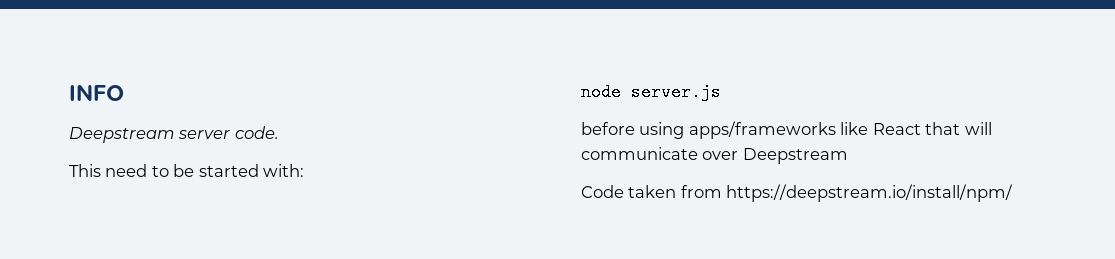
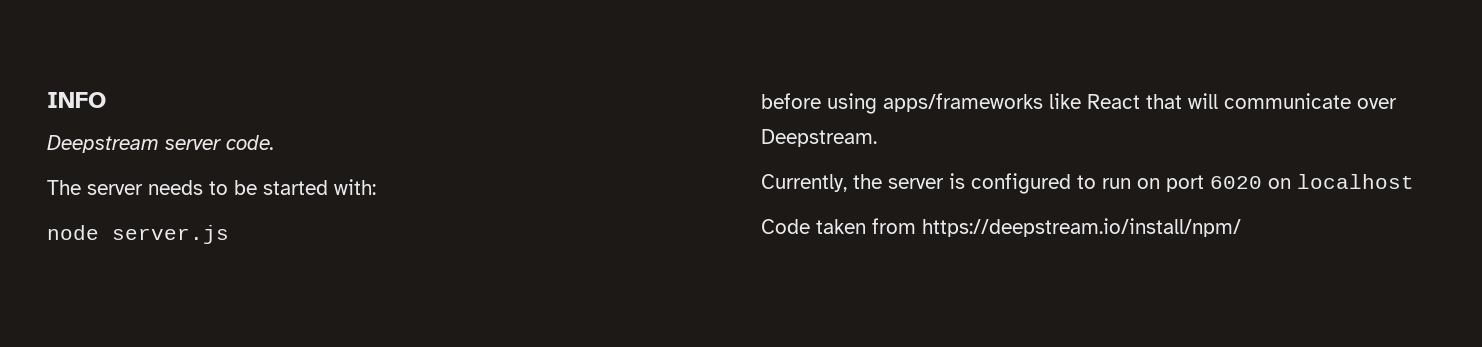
[69,164,148,177] This need -> [47,180,203,195] The server needs
[742,148,848,164] Deepstream -> [761,129,877,147] [761,173,1414,194] Deepstream. // Currently, the server is configured to run on port 6020 on localhost

